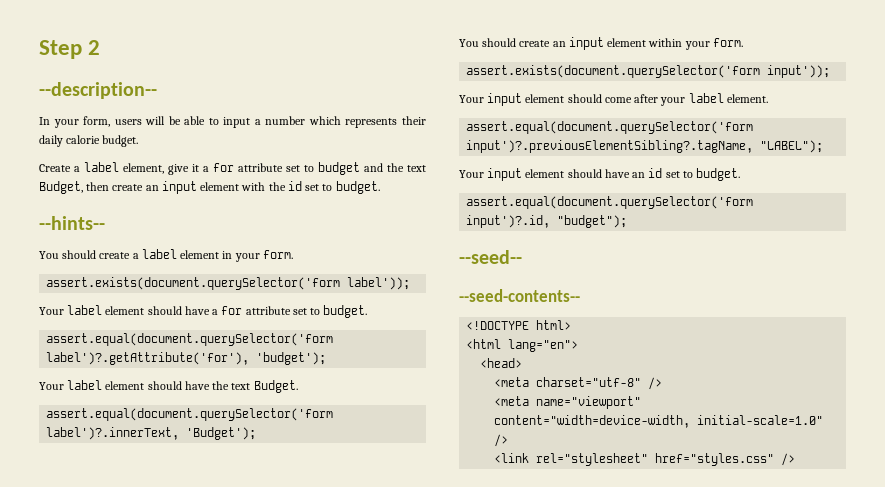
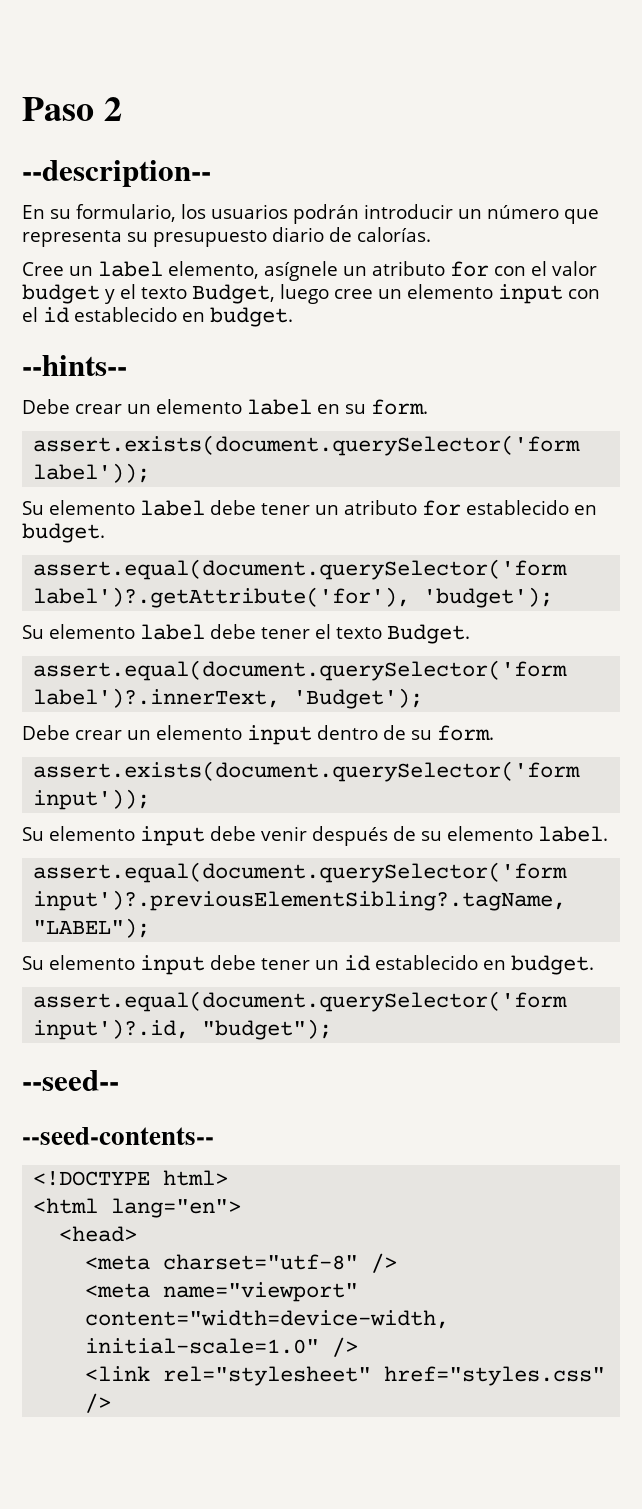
[39,40,82,59] Step -> [22,97,94,121] Paso
[39,116,427,128] [39,135,139,147] [39,162,426,175] [39,181,380,194] [39,216,105,230] [39,249,293,262] [46,277,411,290] [39,305,368,318] [46,333,334,346] [46,352,327,365] [39,380,298,393] [46,408,334,421] [46,427,257,440] [459,37,743,50] [466,65,831,78] [459,93,768,106] [466,121,754,134] [466,140,824,153] [459,168,693,181] In your form, users will be able to input a number which represents their daily calorie budget. // Create a label element, give it a for attribute set to budget and the text Budget, then create an input element with the id set to budget. // --hints-- // You should create a label element in your form. // assert.exists(document.querySelector('form label')); // Your label element should have a for attribute set to budget. // assert.equal(document.querySelector('form label')?.getAttribute('for'), 'budget'); // Your label element should have the text Budget. // assert.equal(document.querySelector('form label')?.innerText, 'Budget'); // You should create an input element within your form. // assert.exists(document.querySelector('form input')); // Your input element should come after your label element. // assert.equal(document.querySelector('form input')?.previousElementSibling?.tagName, "LABEL"); // Your input element should have an id set to -> [22,204,599,224] [22,227,431,247] [22,261,597,281] [22,284,600,304] [22,307,293,327] [22,355,127,376] [22,399,428,415] [33,435,581,456] [33,463,151,483] [22,500,597,516] [22,523,105,543] [33,559,568,580] [33,587,554,608] [22,624,470,644] [33,660,568,681] [33,688,424,709] [22,725,494,745] [33,761,581,782] [33,789,151,810] [22,826,608,846] [33,862,568,883] [33,890,567,911] [33,918,151,938] [22,955,506,975] En su formulario, los usuarios podrán introducir un número que representa su presupuesto diario de calorías. // Cree un label elemento, asígnele un atributo for con el valor budget y el texto Budget, luego cree un elemento input con el id establecido en budget. // --hints-- // Debe crear un elemento label en su form. // assert.exists(document.querySelector('form label')); // Su elemento label debe tener un atributo for establecido en budget. // assert.equal(document.querySelector('form label')?.getAttribute('for'), 'budget'); // Su elemento label debe tener el texto Budget. // assert.equal(document.querySelector('form label')?.innerText, 'Budget'); // Debe crear un elemento input dentro de su form. // assert.exists(document.querySelector('form input')); // Su elemento input debe venir después de su elemento label. // assert.equal(document.querySelector('form input')?.previousElementSibling?.tagName, "LABEL"); // Su elemento input debe tener un id establecido en

